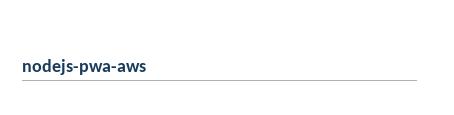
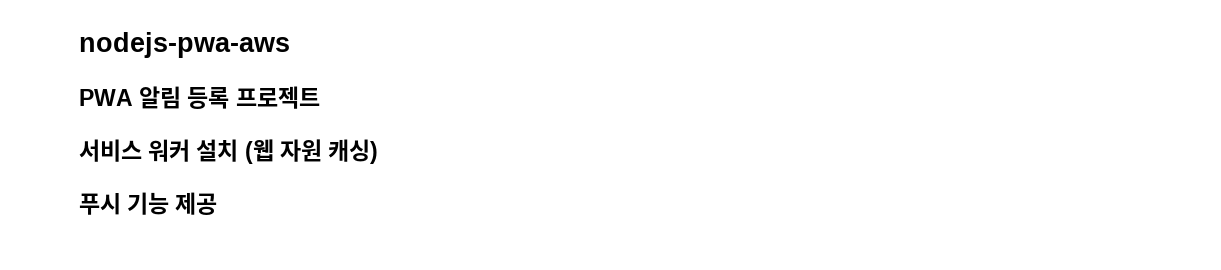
(146, 67) none -> [79,86,320,109] [79,139,379,164] [79,192,218,215] // PWA 알림 등록 프로젝트 // 서비스 워커 설치 (웹 자원 캐싱) // 푸시 기능 제공

